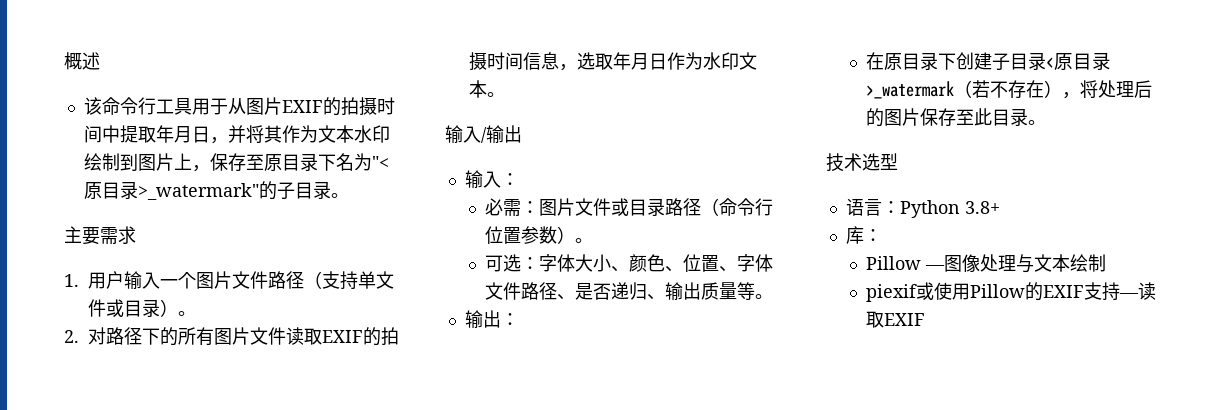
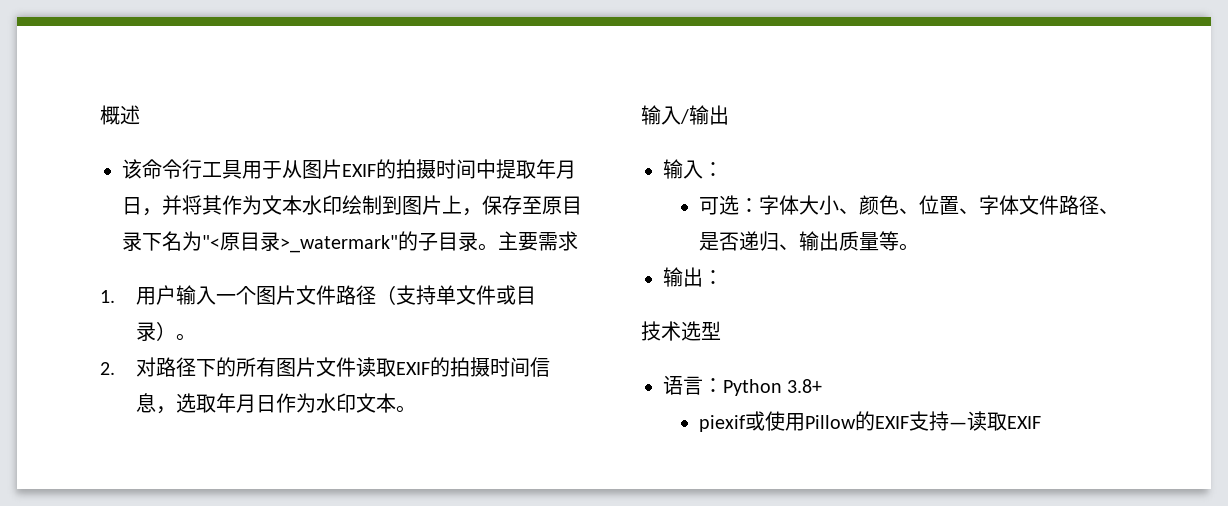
(349, 195) // -> (498, 247) none
[485,198,774,216] [485,226,594,244] // 必需：图片文件或目录路径（命令行位置参数）。 -> (723, 169) none
[866,52,1112,71] [866,80,1153,99] [866,108,1047,127] // 在原目录下创建子目录<原目录>_watermark（若不存在），将处理后的图片保存至此目录。 -> (723, 277) none
[845,226,882,244] [866,254,1107,273] // 库： // Pillow —图像处理与文本绘制 -> (823, 386) none

